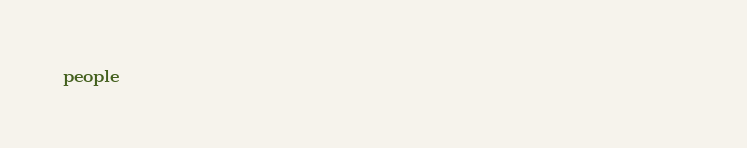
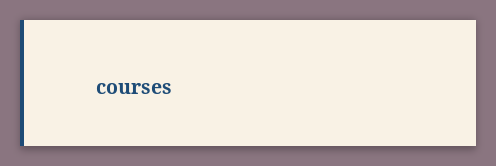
[63,70,119,86] people -> [96,83,172,94] courses

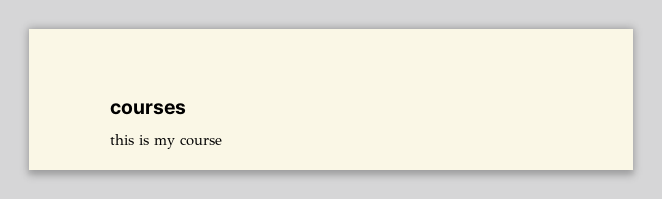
(172, 88) none -> [110,134,222,149] // this is my course

